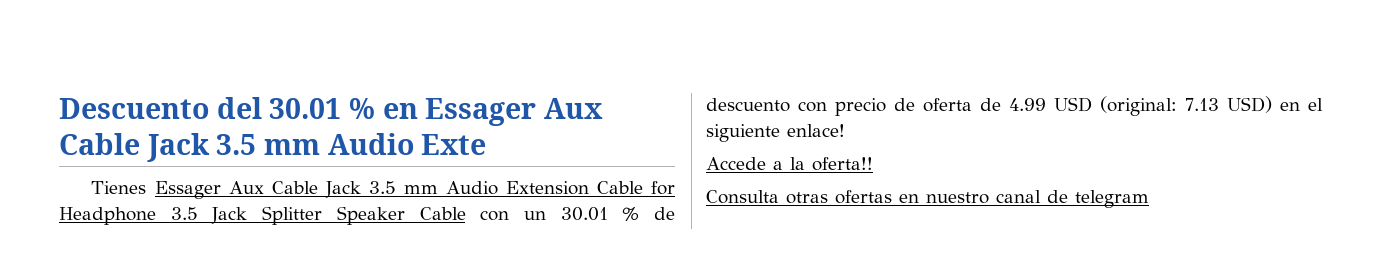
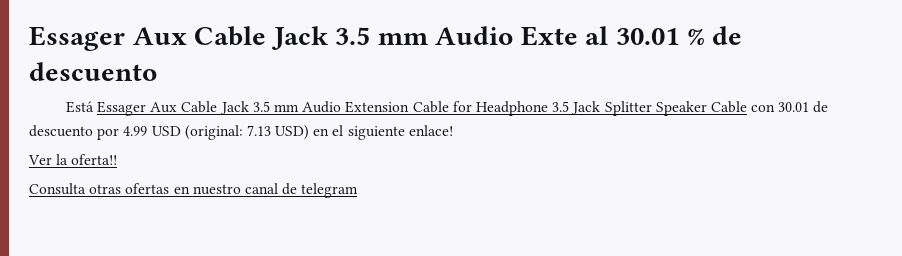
[59,97,418,119] Descuento del 30.01 % en -> (29, 38) none
[91,181,147,194] // Tienes -> [585,26,743,46] [29,62,157,81] [65,101,94,113] al 30.01 % de descuento // Está
[523,207,675,221] [706,98,1001,116] un 30.01 % de descuento con precio de oferta de -> [778,101,829,113] [29,125,120,140] 30.01 de descuento por
[706,157,783,170] Accede a -> [28,155,52,165] Ver

